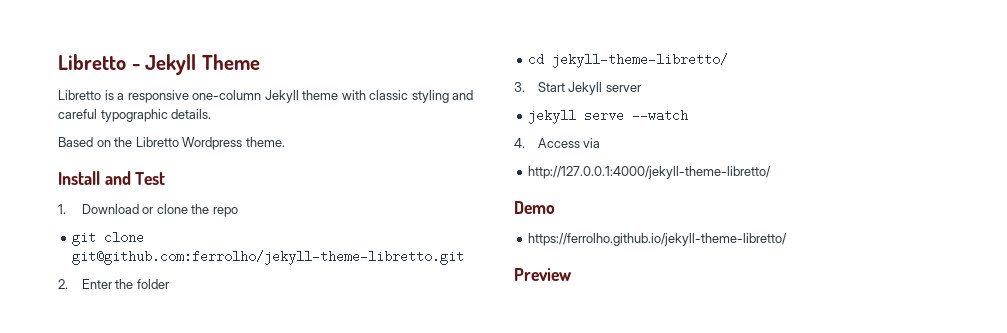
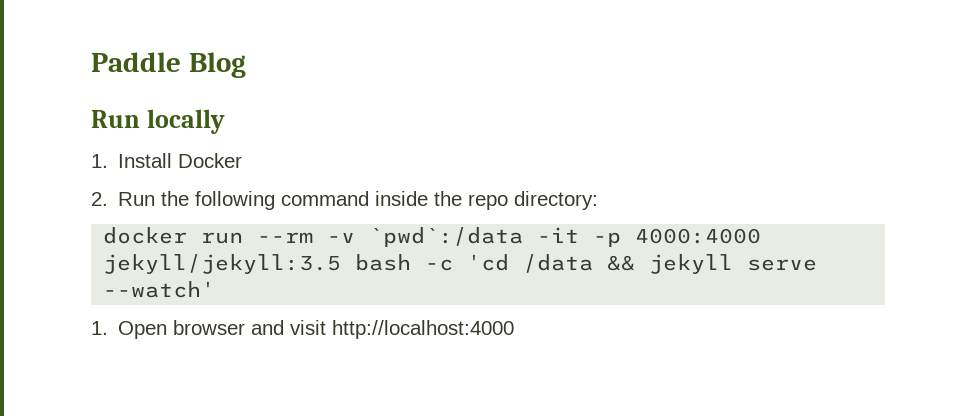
[58,54,260,75] [58,90,474,103] [58,109,212,122] [58,137,285,150] [58,171,166,185] [58,204,238,217] [72,231,145,246] [72,250,465,265] [58,279,169,289] [528,53,729,68] [514,82,641,95] [528,109,689,124] [514,138,601,148] [528,166,772,179] [514,201,555,214] [528,233,788,246] [514,268,571,281] Libretto - Jekyll Theme // Libretto is a responsive one-column Jekyll theme with classic styling and careful typographic details. // Based on the Libretto Wordpress theme. // Install and Test // 1. Download or clone the repo // git clone git@github.com:ferrolho/jekyll-theme-libretto.git // 2. Enter the folder // cd jekyll-theme-libretto/ // 3. Start Jekyll server // jekyll serve --watch // 4. Access via // http://127.0.0.1:4000/jekyll-theme-libretto/ // Demo // https://ferrolho.github.io/jekyll-theme-libretto/ // Preview -> [91,52,246,78] [91,109,226,134] [91,153,243,168] [91,191,599,210] [103,227,762,247] [103,254,818,274] [103,281,216,298] [91,320,515,339] Paddle Blog // Run locally // 1. Install Docker // 2. Run the following command inside the repo directory: // docker run --rm -v `pwd`:/data -it -p 4000:4000 jekyll/jekyll:3.5 bash -c 'cd /data && jekyll serve --watch' // 1. Open browser and visit http://localhost:4000

